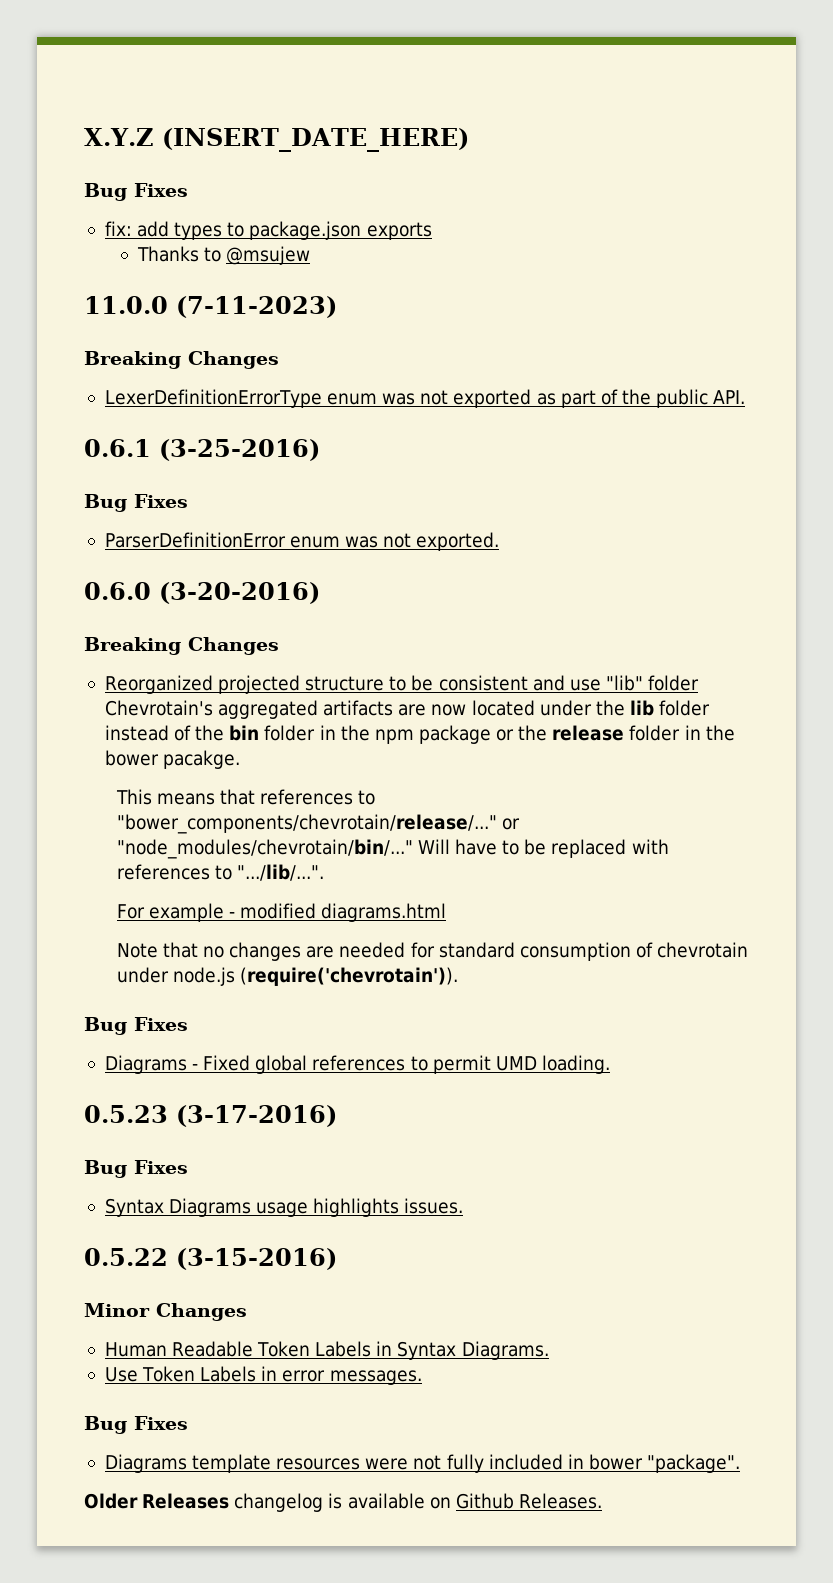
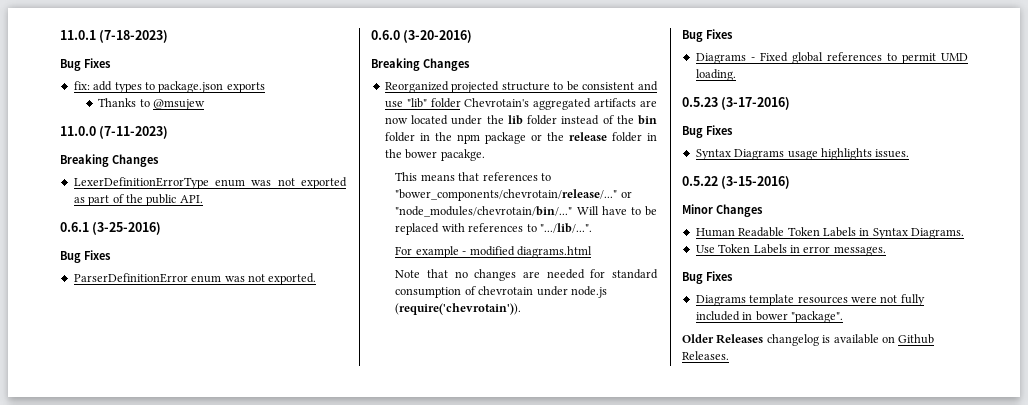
[84,128,469,152] X.Y.Z (INSERT_DATE_HERE) -> [60,30,169,43] 11.0.1 (7-18-2023)

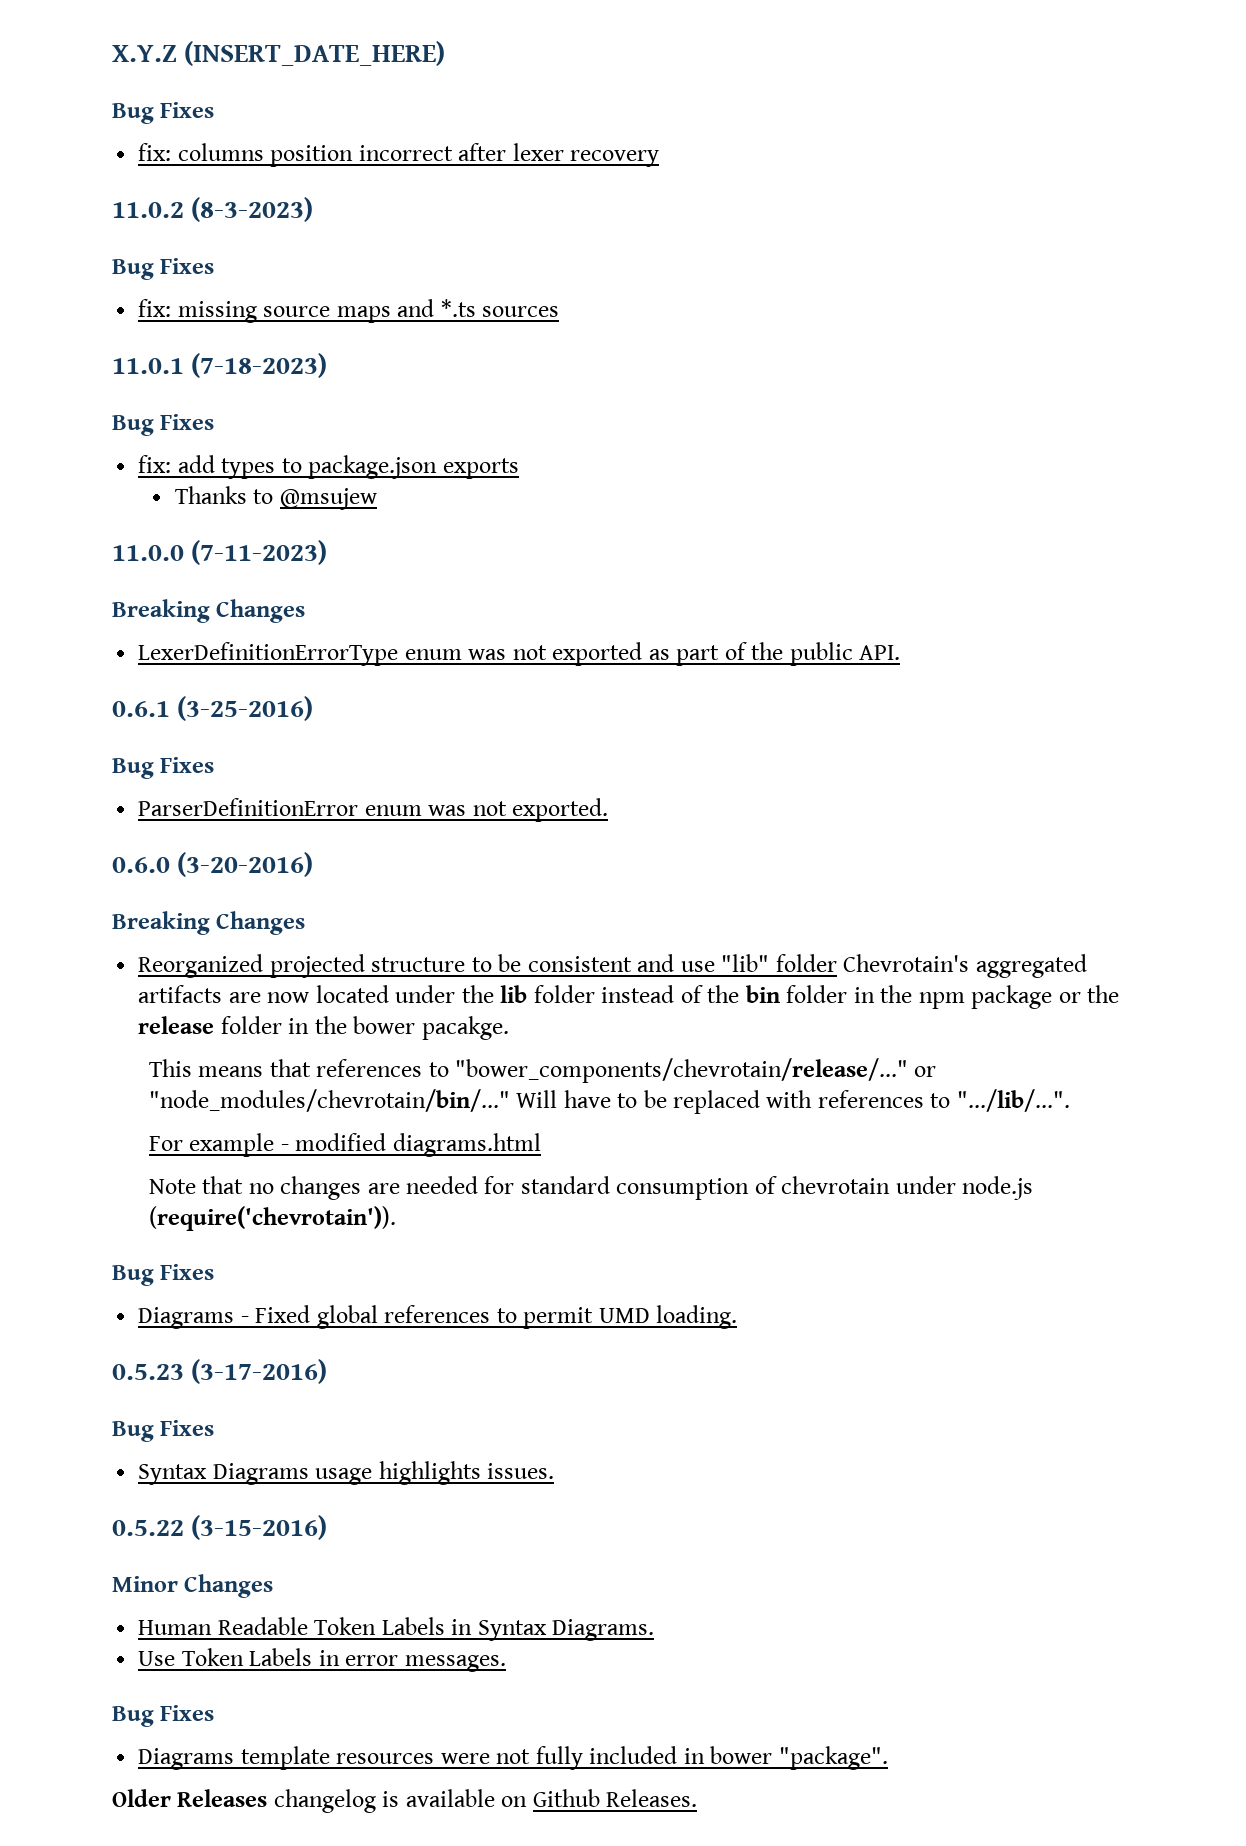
(60, 35) none -> [112,41,446,66] [112,102,215,124] [138,143,660,167] [112,197,314,222] [112,258,215,280] [138,299,560,323] X.Y.Z (INSERT_DATE_HERE) // Bug Fixes // fix: columns position incorrect after lexer recovery // 11.0.2 (8-3-2023) // Bug Fixes // fix: missing source maps and *.ts sources //

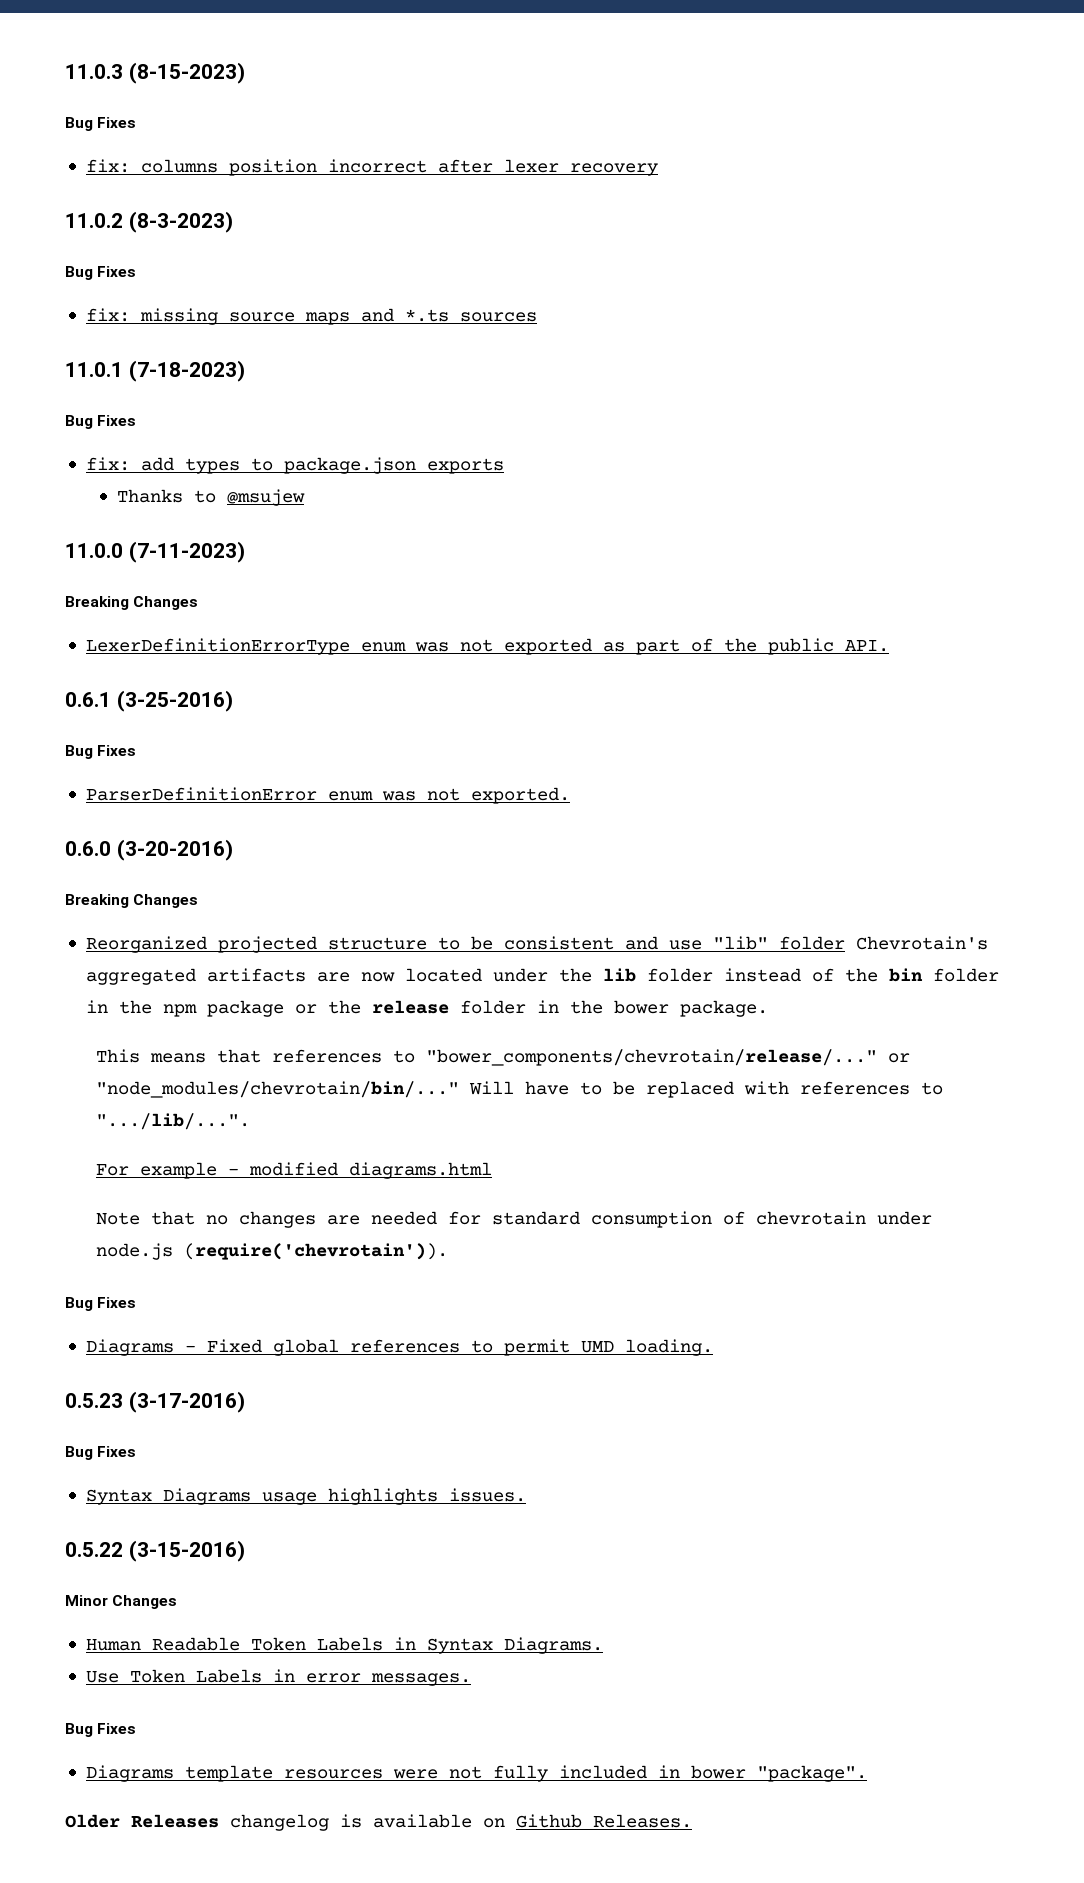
[112,41,446,66] X.Y.Z (INSERT_DATE_HERE) -> [65,62,245,84] 11.0.3 (8-15-2023)
[421,1016,509,1040] pacakge. -> [679,1000,768,1017] package.

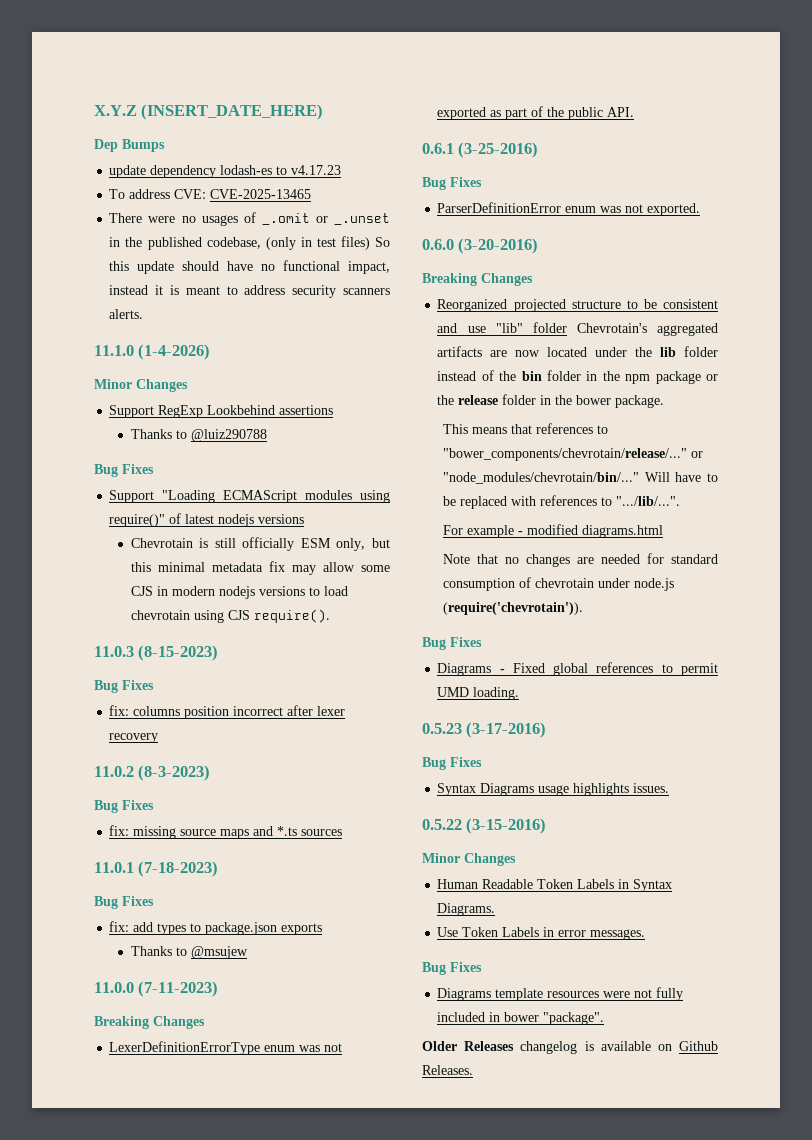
(65, 71) none -> [94,104,324,120] [94,139,165,152] [109,165,342,178] [109,189,312,199] [109,212,390,226] [109,236,390,250] [109,260,390,274] [109,285,391,298] [109,309,144,319] [94,344,211,360] [94,379,188,392] [109,405,334,418] [130,429,267,442] [94,464,154,477] [109,490,390,503] [109,513,305,527] [130,537,390,551] [130,561,390,575] [130,586,348,599] [130,609,330,623] X.Y.Z (INSERT_DATE_HERE) // Dep Bumps // update dependency lodash-es to v4.17.23 // To address CVE: CVE-2025-13465 // There were no usages of _.omit or _.unset in the published codebase, (only in test files) So this update should have no functional impact, instead it is meant to address security scanners alerts. // 11.1.0 (1-4-2026) // Minor Changes // Support RegExp Lookbehind assertions // Thanks to @luiz290788 // Bug Fixes // Support "Loading ECMAScript modules using require()" of latest nodejs versions // Chevrotain is still officially ESM only, but this minimal metadata fix may allow some CJS in modern nodejs versions to load chevrotain using CJS require(). //

